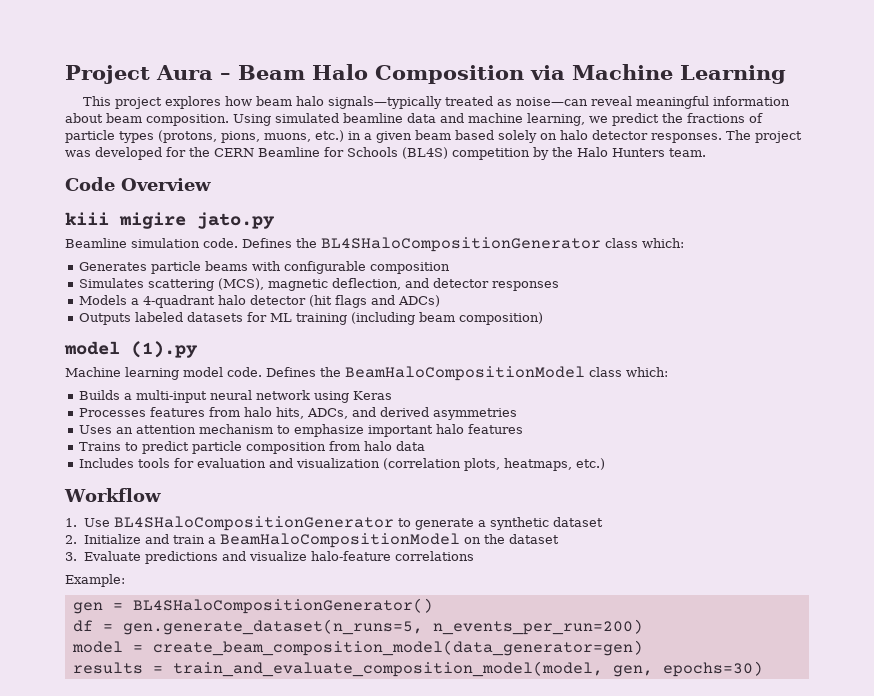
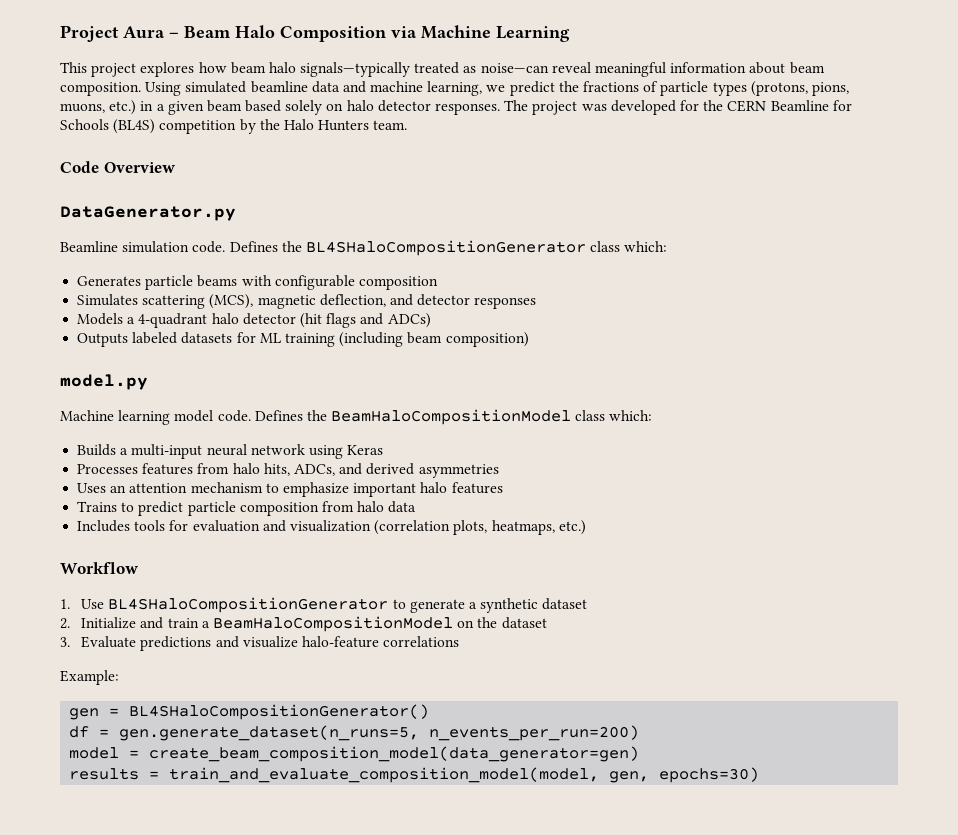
[65,212,275,229] kiii migire jato.py -> [60,206,236,221] DataGenerator.py
[64,341,198,358] model (1).py -> [60,374,148,390] model.py

